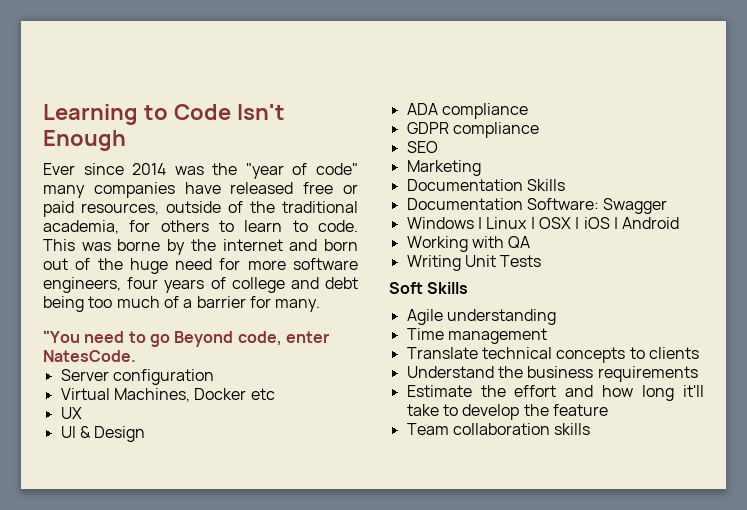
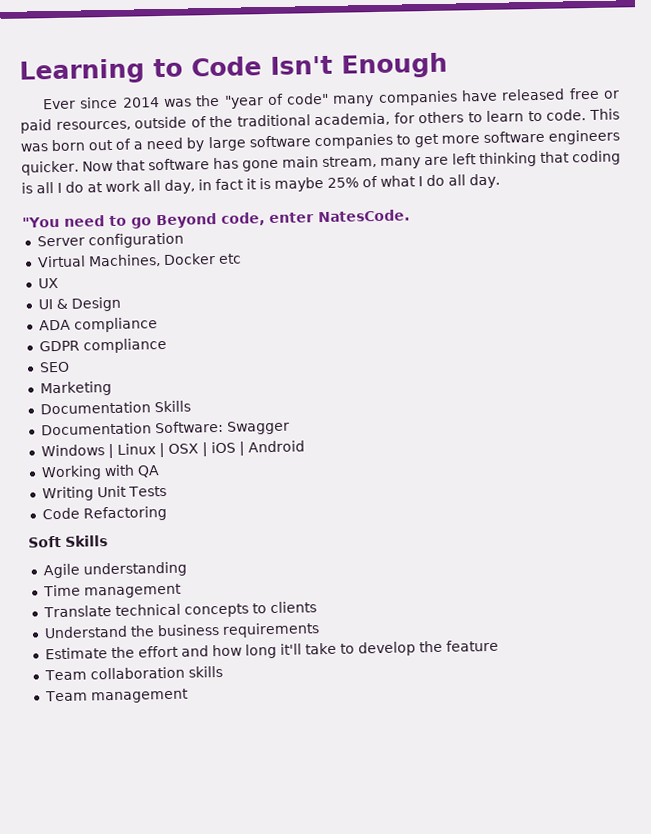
[117,239,359,255] [43,258,358,274] [43,277,358,293] [43,296,321,312] borne by the internet and born out of the huge need for more software engineers, four years of college and debt being too much of a barrier for many. -> [51,129,620,152] [21,150,621,176] [21,173,500,194] born out of a need by large software companies to get more software engineers quicker. Now that software has gone main stream, many are left thinking that coding is all I do at work all day, in fact it is maybe 25% of what I do all day.
(542, 261) none -> [41,505,167,522] // Code Refactoring
(591, 429) none -> [44,688,189,704] // Team management

